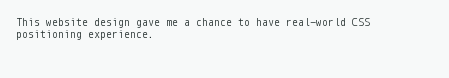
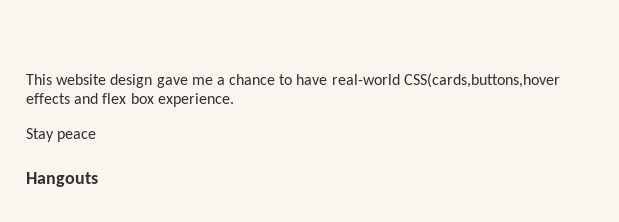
[352,18,370,26] [16,30,154,40] CSS positioning experience. -> [403,73,560,88] [26,93,234,107] [26,128,97,142] [26,172,98,187] CSS(cards,buttons,hover effects and flex box experience. // Stay peace // Hangouts

